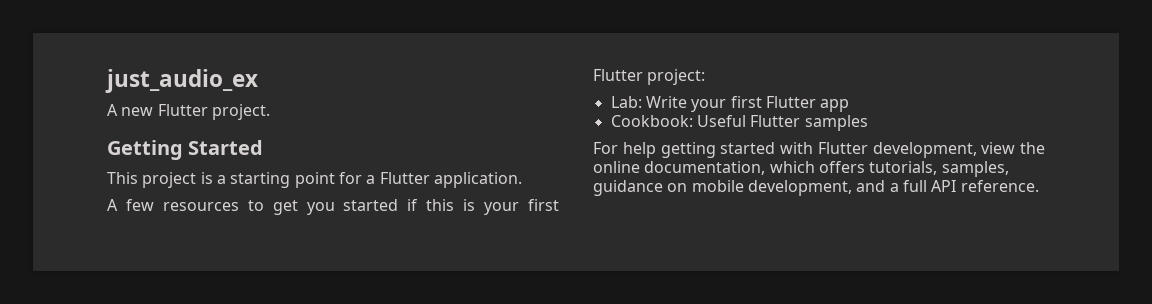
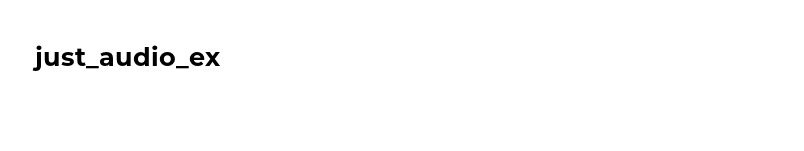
[107,104,270,120] [107,140,264,160] [107,172,522,188] [107,199,560,215] [593,69,706,85] [610,96,850,112] [610,115,868,131] [593,142,1045,158] [593,161,1009,177] [593,180,1039,196] // A new Flutter project. // Getting Started // This project is a starting point for a Flutter application. // A few resources to get you started if this is your first Flutter project: // Lab: Write your first Flutter app // Cookbook: Useful Flutter samples // For help getting started with Flutter development, view the online documentation, which offers tutorials, samples, guidance on mobile development, and a full API reference. -> (221, 58) none

